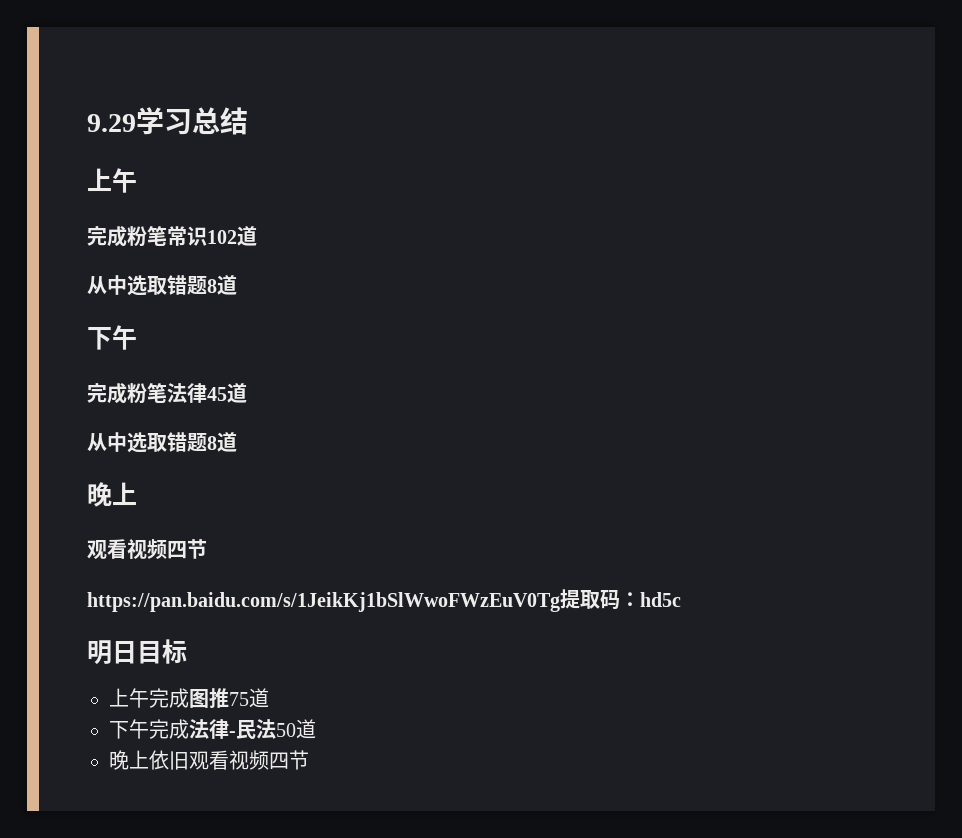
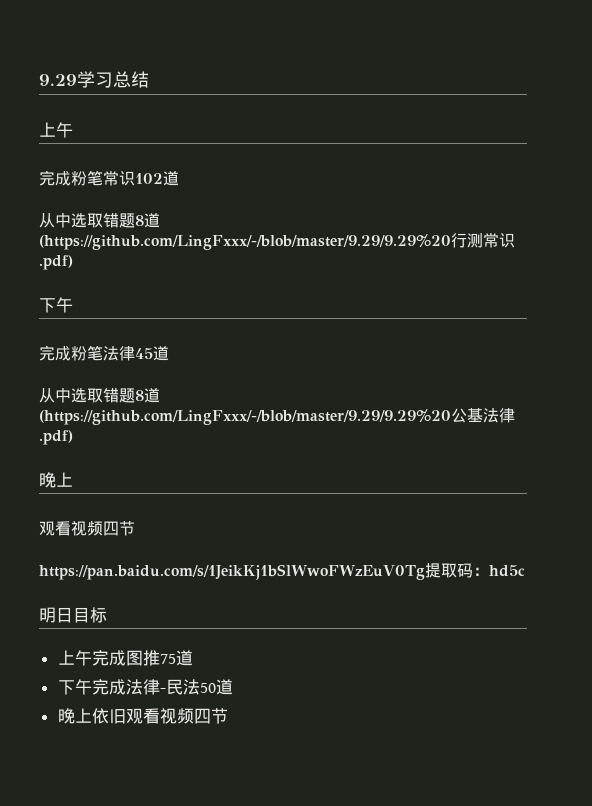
(237, 285) none -> [39,233,515,250] [39,255,73,270] (https://github.com/LingFxxx/-/blob/master/9.29/9.29%20行测常识.pdf)
(237, 442) none -> [39,408,515,425] [39,430,73,445] (https://github.com/LingFxxx/-/blob/master/9.29/9.29%20公基法律.pdf)

